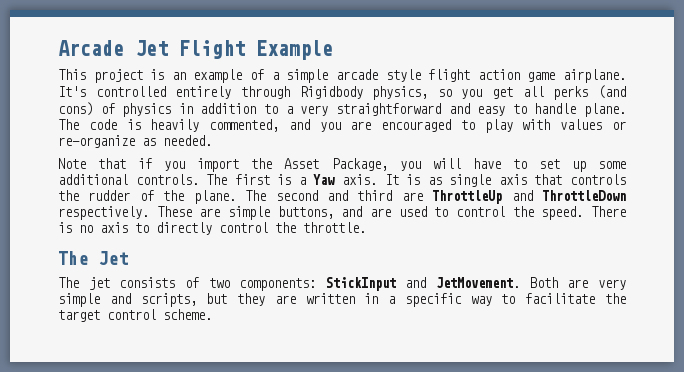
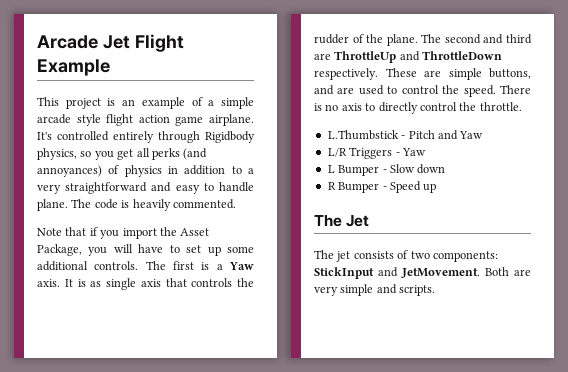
[58,102,93,116] cons) -> [37,165,102,177] annoyances)
[209,119,626,133] [58,135,212,148] commented, and you are encouraged to play with values or re-organize as needed. -> [172,199,236,209] commented.
(366, 227) none -> [327,130,484,140] [327,147,426,159] [327,164,446,176] [327,181,437,193] // L.Thumbstick - Pitch and Yaw // L/R Triggers - Yaw // L Bumper - Slow down // R Bumper - Speed up
[140,293,626,307] [58,309,212,322] scripts, but they are written in a specific way to facilitate the target control scheme. -> [399,285,436,296] scripts.

